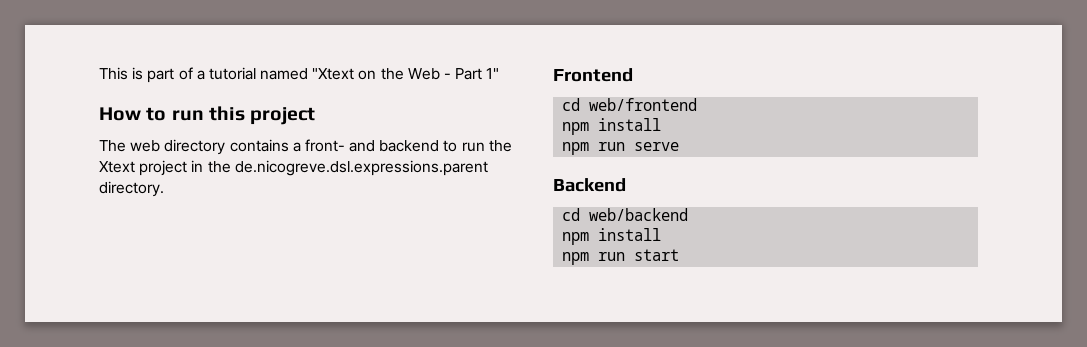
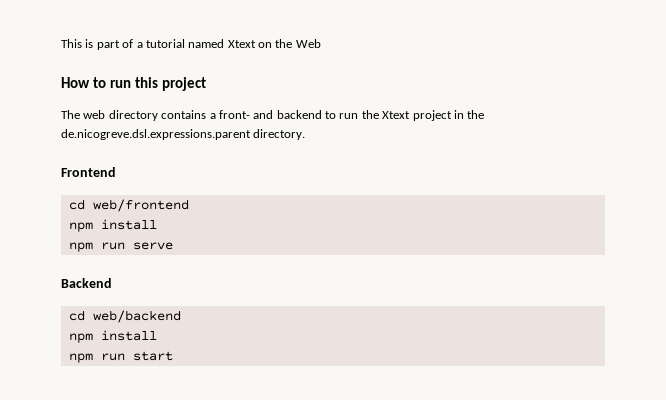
[312,68,355,80] "Xtext -> [227,40,256,48] Xtext
[444,68,500,80] - Part 1" -> (321, 43) none

